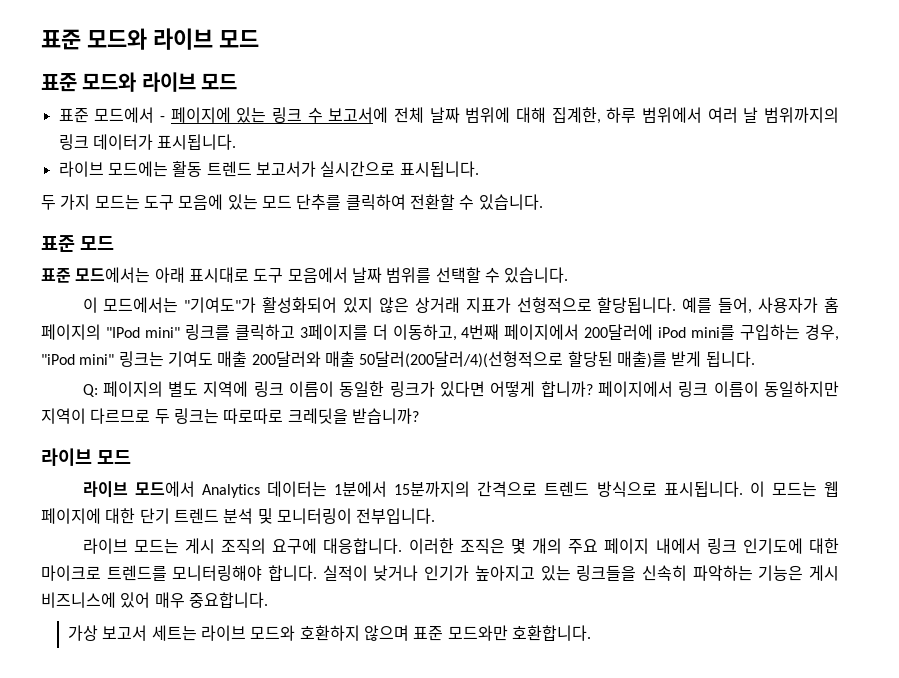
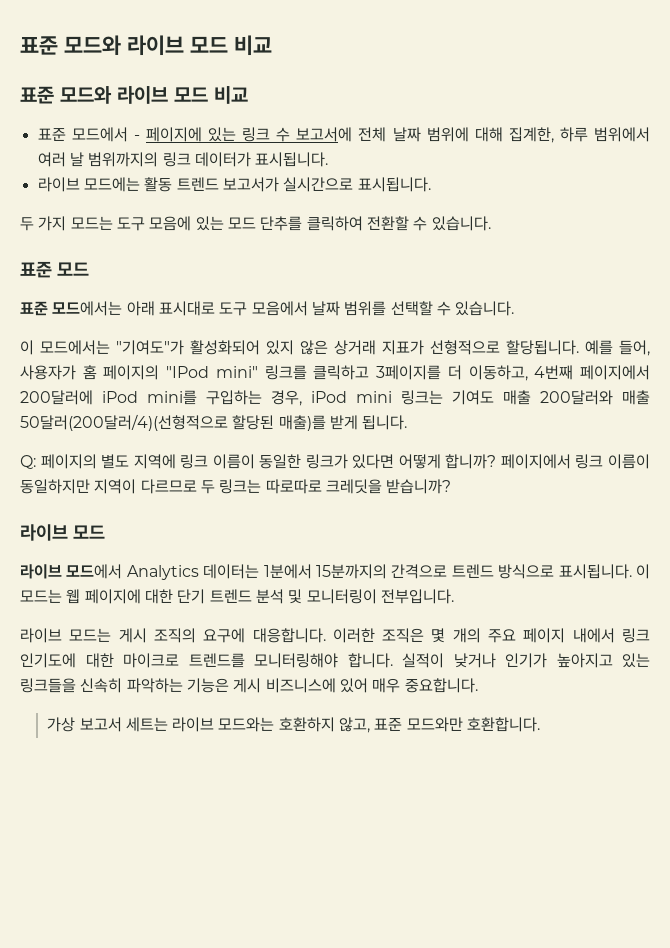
[41,28,259,50] [41,72,238,92] 표준 모드와 라이브 모드 // 표준 모드와 라이브 모드 -> [20,35,272,56] [20,86,248,104] 표준 모드와 라이브 모드 비교 // 표준 모드와 라이브 모드 비교
[41,354,115,365] "iPod mini" -> [311,391,392,403] iPod mini
[250,625,410,641] 모드와 호환하지 않으며 -> [218,717,371,733] 모드와는 호환하지 않고,

